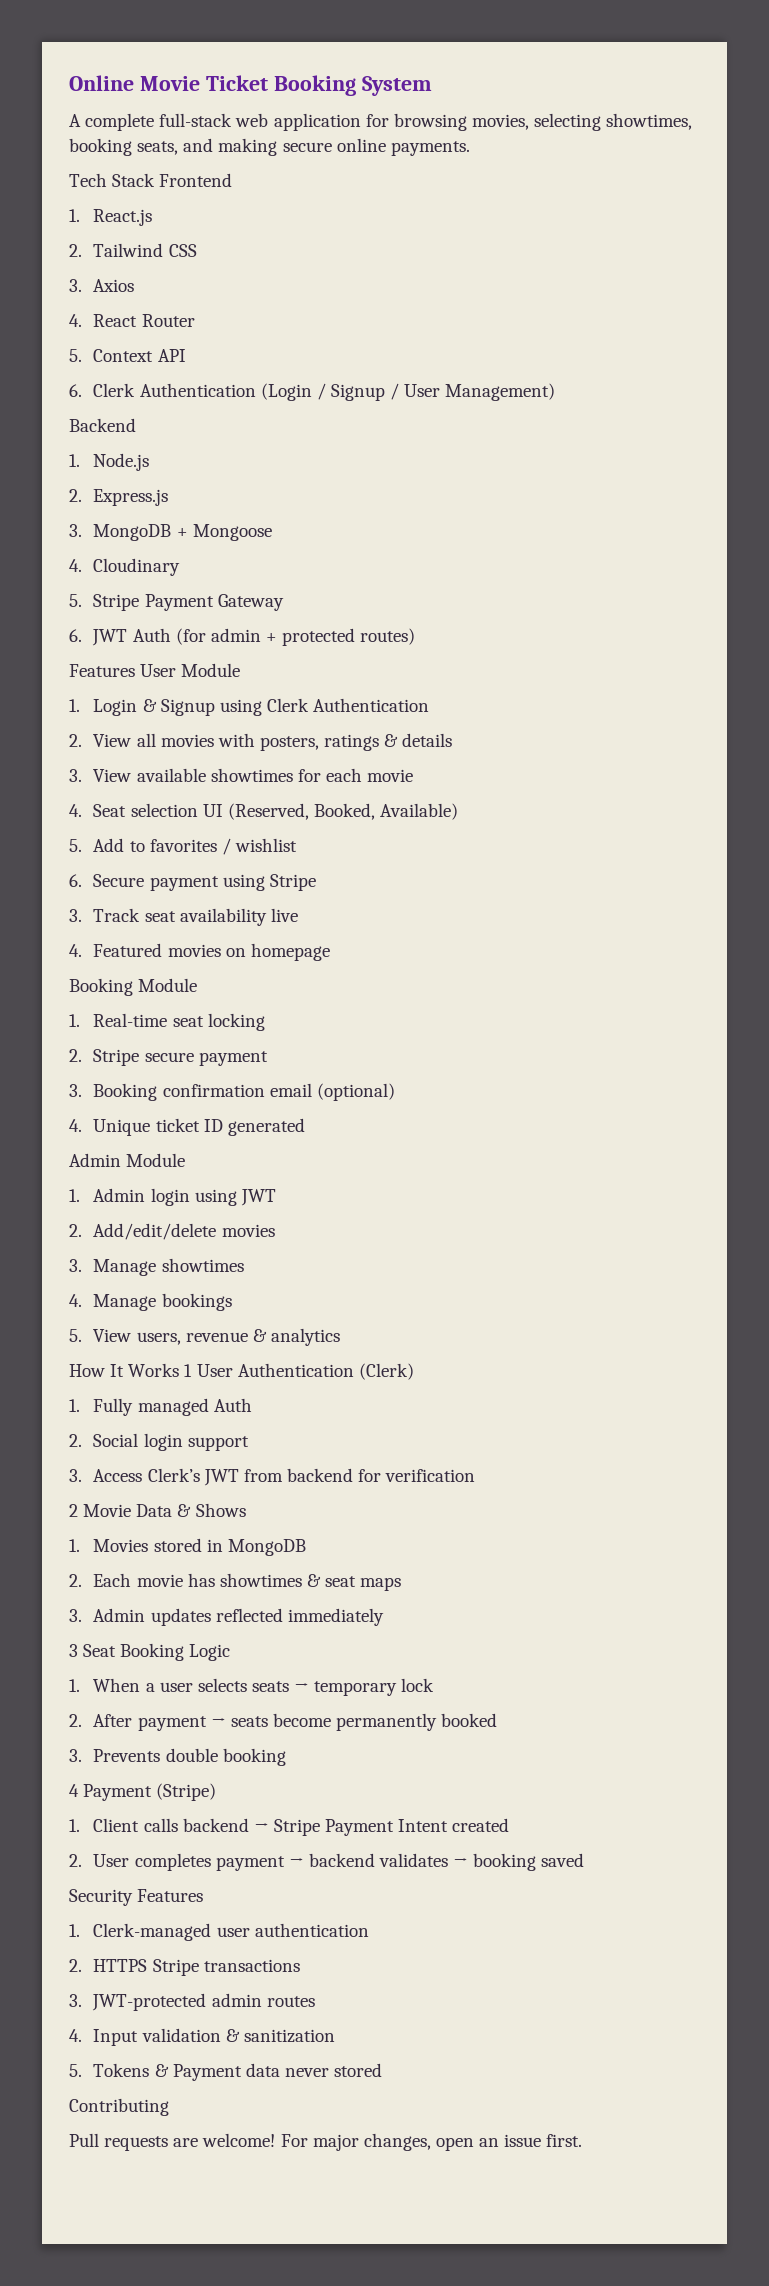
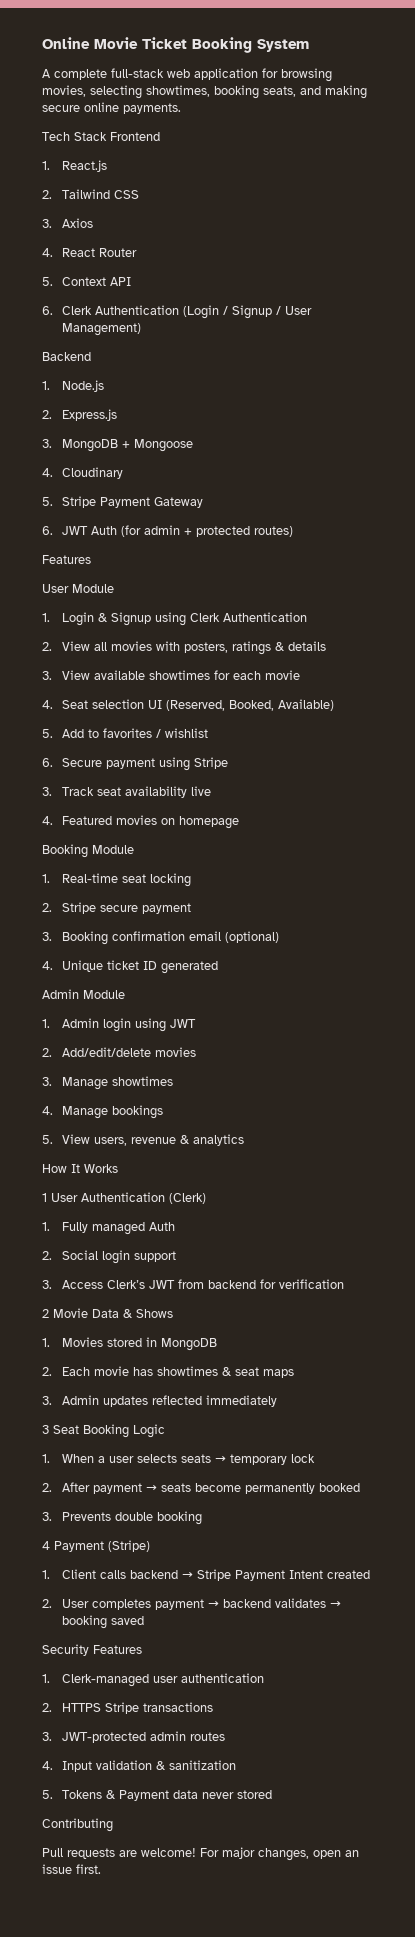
(135, 670) none -> (91, 559) //
(180, 1370) none -> (118, 1168) //

